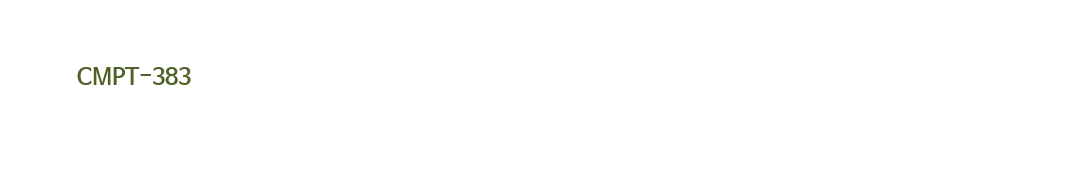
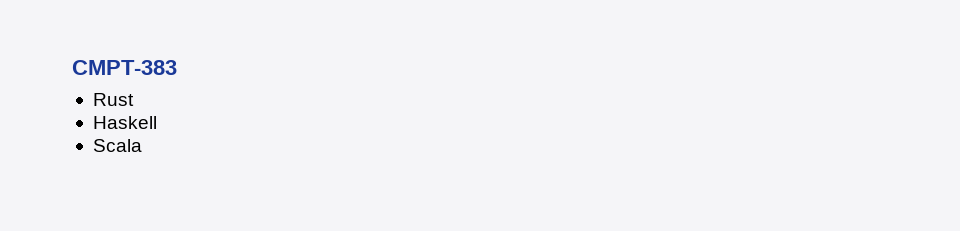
(191, 76) none -> [92,93,134,106] [92,116,157,129] [92,139,142,152] // Rust // Haskell // Scala

